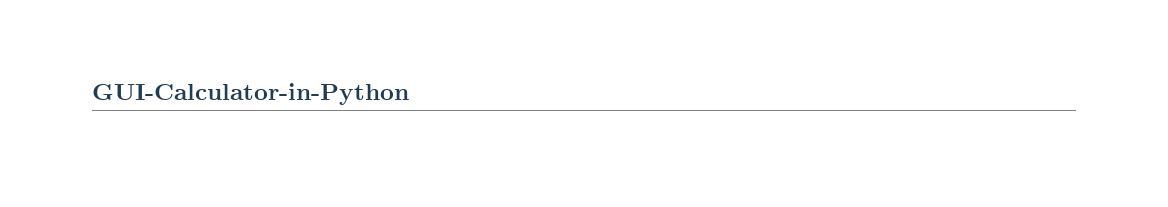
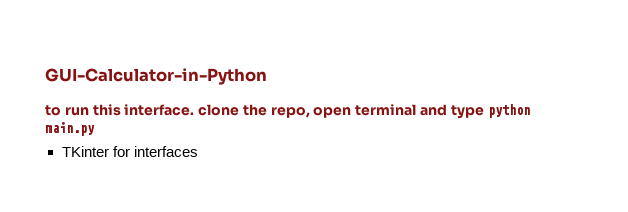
(409, 94) none -> [45,104,530,119] [45,122,95,136] [61,146,198,157] // to run this interface. clone the repo, open terminal and type python main.py // TKinter for interfaces

